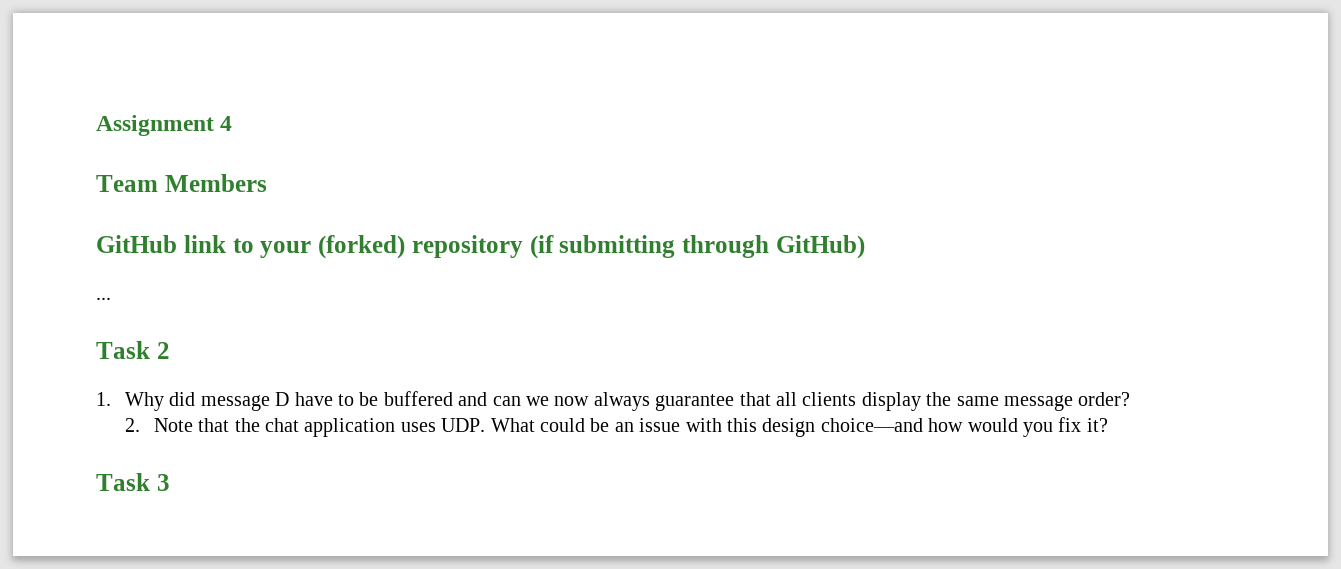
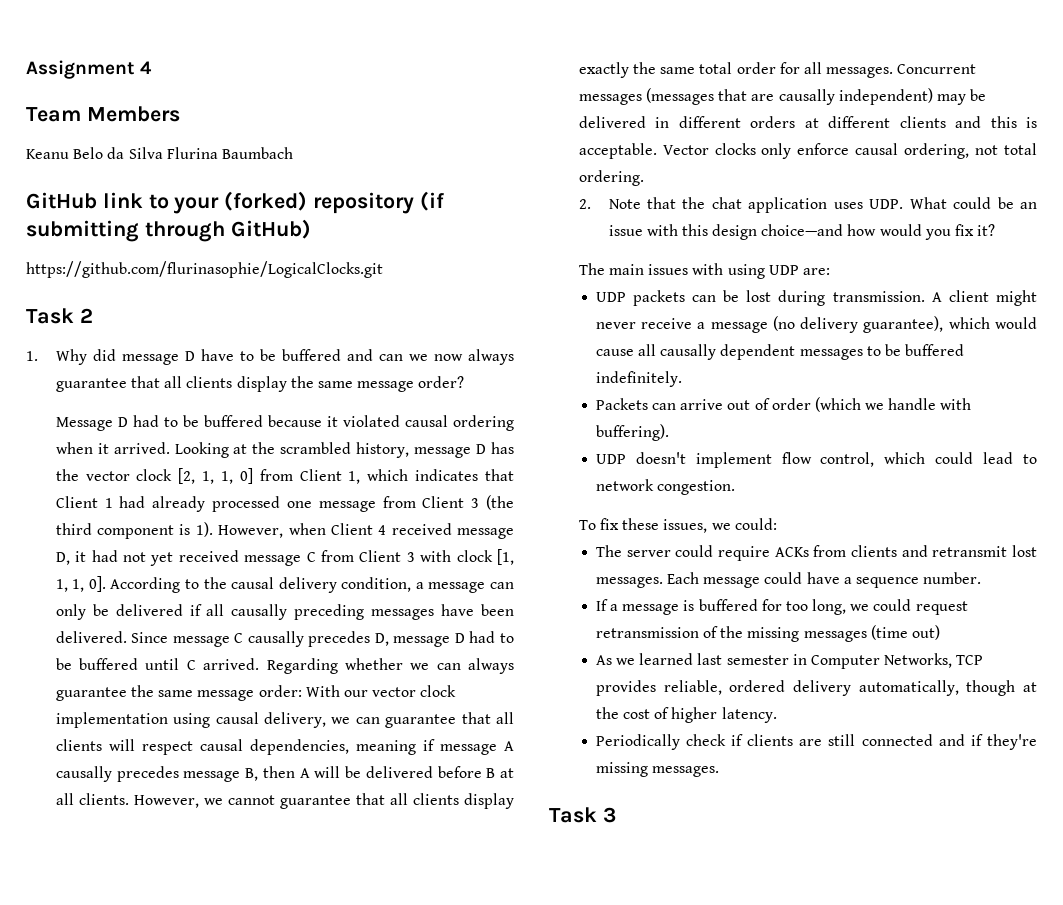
(267, 183) none -> [26,147,293,159] // Keanu Belo da Silva Flurina Baumbach
[96,297,111,300] ... -> [26,261,383,278] https://github.com/flurinasophie/LogicalClocks.git
(1131, 399) none -> [55,415,514,431] [55,442,515,458] [55,468,514,484] [55,495,514,512] [55,522,514,539] [55,549,515,566] [55,576,514,593] [55,604,514,620] [55,631,514,647] [55,658,514,674] [55,685,457,701] [55,712,514,728] [55,739,514,755] [55,766,514,782] [55,793,514,809] [578,62,977,78] [578,88,987,105] [578,116,1037,128] [578,143,1037,159] [578,170,644,186] // Message D had to be buffered because it violated causal ordering when it arrived. Looking at the scrambled history, message D has the vector clock [2, 1, 1, 0] from Client 1, which indicates that Client 1 had already processed one message from Client 3 (the third component is 1). However, when Client 4 received message D, it had not yet received message C from Client 3 with clock [1, 1, 1, 0]. According to the causal delivery condition, a message can only be delivered if all causally preceding messages have been delivered. Since message C causally precedes D, message D had to be buffered until C arrived. Regarding whether we can always guarantee the same message order: With our vector clock implementation using causal delivery, we can guarantee that all clients will respect causal dependencies, meaning if message A causally precedes message B, then A will be delivered before B at all clients. However, we cannot guarantee that all clients display exactly the same total order for all messages. Concurrent messages (messages that are causally independent) may be delivered in different orders at different clients and this is acceptable. Vector clocks only enforce causal ordering, not total ordering.
(1108, 425) none -> [578,263,830,279] [595,290,1037,306] [595,316,1037,333] [595,344,965,360] [595,371,682,387] [595,397,972,412] [595,424,669,441] [595,452,1037,468] [595,479,736,495] [578,518,777,533] [595,545,1037,561] [595,572,982,588] [595,599,968,615] [595,625,940,642] [595,653,984,669] [595,680,1037,696] [595,707,777,723] [595,734,1037,750] [595,762,720,777] // The main issues with using UDP are: // UDP packets can be lost during transmission. A client might never receive a message (no delivery guarantee), which would cause all causally dependent messages to be buffered indefinitely. // Packets can arrive out of order (which we handle with buffering). // UDP doesn't implement flow control, which could lead to network congestion. // To fix these issues, we could: // The server could require ACKs from clients and retransmit lost messages. Each message could have a sequence number. // If a message is buffered for too long, we could request retransmission of the missing messages (time out) // As we learned last semester in Computer Networks, TCP provides reliable, ordered delivery automatically, though at the cost of higher latency. // Periodically check if clients are still connected and if they're missing messages.

